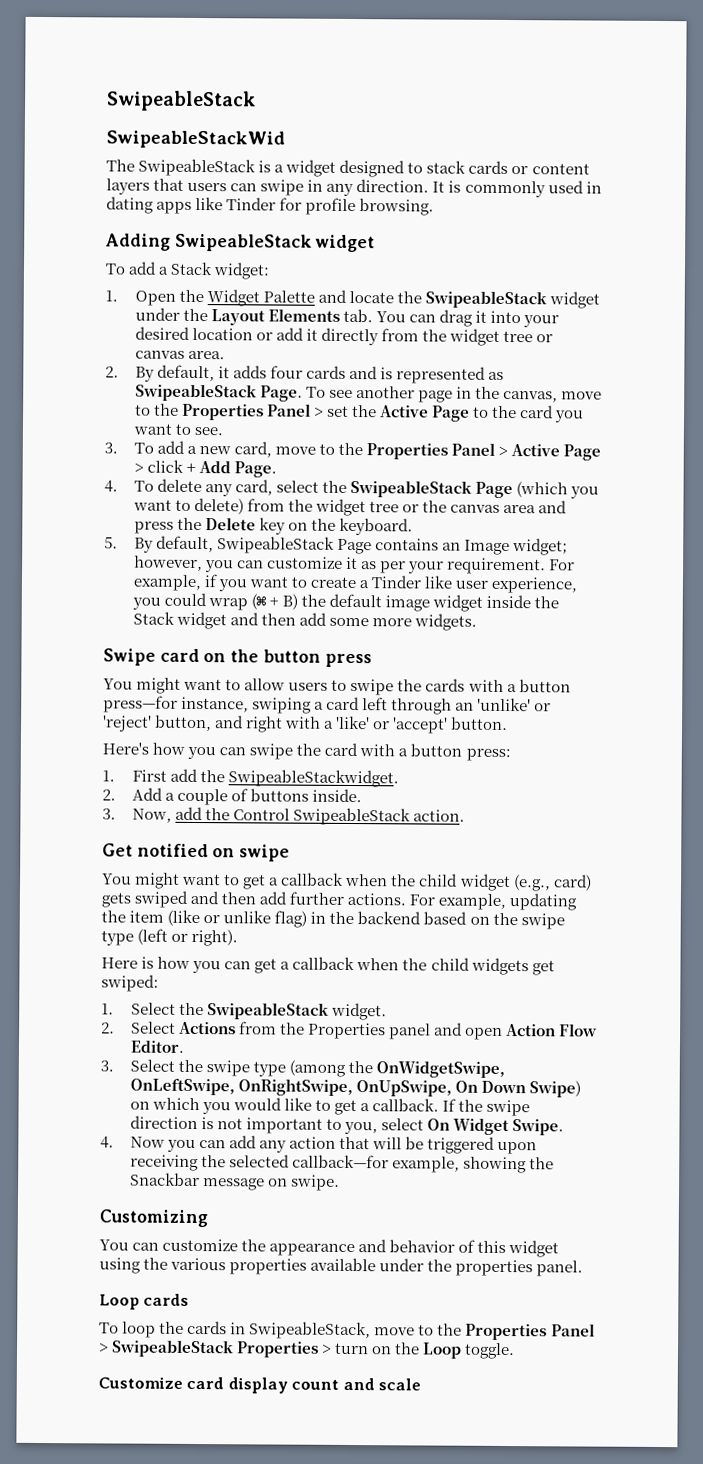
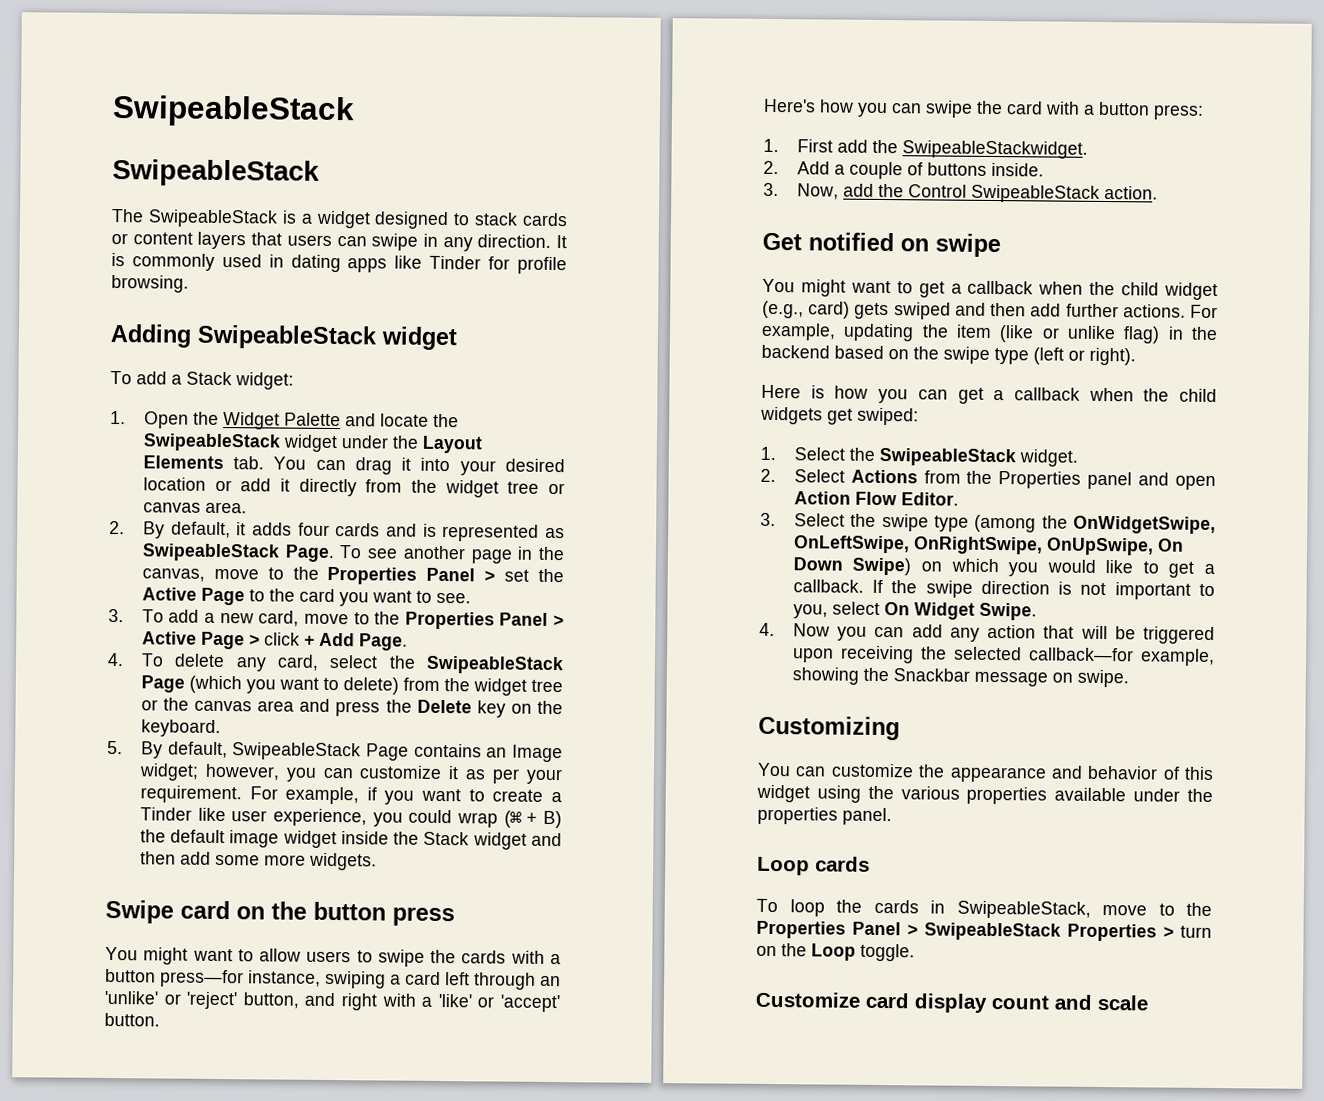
[107,90,256,112] [106,130,285,149] SwipeableStack // SwipeableStackWid -> [112,94,355,128] [112,158,320,187] SwipeableStack // SwipeableStack

